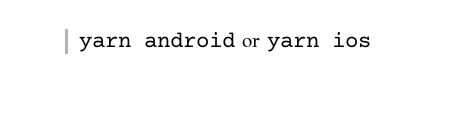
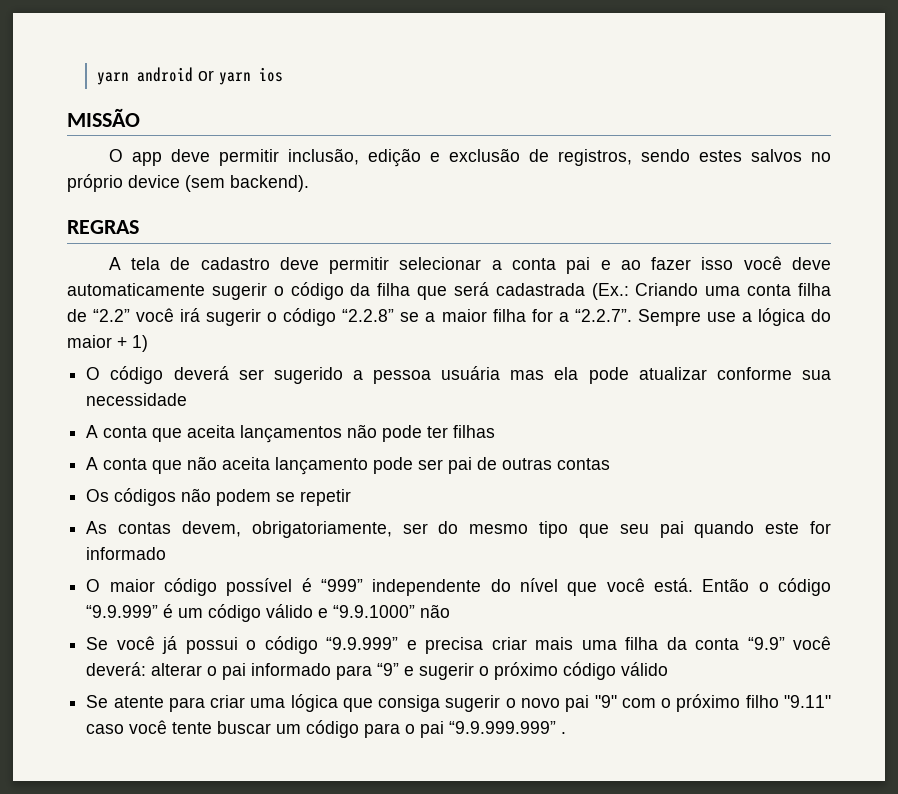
(371, 40) none -> [67,108,140,127] [108,148,831,167] [67,174,309,192] [67,220,139,234] [108,256,832,274] [67,282,831,300] [67,308,831,326] [67,335,148,352] [86,366,831,384] [86,393,188,406] [86,424,496,443] [86,456,611,475] [86,488,352,506] [86,521,832,538] [86,547,167,560] [86,578,831,596] [86,604,451,622] [86,636,831,654] [86,662,669,680] [86,694,831,712] [86,720,567,738] // MISSÃO // O app deve permitir inclusão, edição e exclusão de registros, sendo estes salvos no próprio device (sem backend). // REGRAS // A tela de cadastro deve permitir selecionar a conta pai e ao fazer isso você deve automaticamente sugerir o código da filha que será cadastrada (Ex.: Criando uma conta filha de “2.2” você irá sugerir o código “2.2.8” se a maior filha for a “2.2.7”. Sempre use a lógica do maior + 1) // O código deverá ser sugerido a pessoa usuária mas ela pode atualizar conforme sua necessidade // A conta que aceita lançamentos não pode ter filhas // A conta que não aceita lançamento pode ser pai de outras contas // Os códigos não podem se repetir // As contas devem, obrigatoriamente, ser do mesmo tipo que seu pai quando este for informado // O maior código possível é “999” independente do nível que você está. Então o código “9.9.999” é um código válido e “9.9.1000” não // Se você já possui o código “9.9.999” e precisa criar mais uma filha da conta “9.9” você deverá: alterar o pai informado para “9” e sugerir o próximo código válido // Se atente para criar uma lógica que consiga sugerir o novo pai "9" com o próximo filho "9.11" caso você tente buscar um código para o pai “9.9.999.999” .

